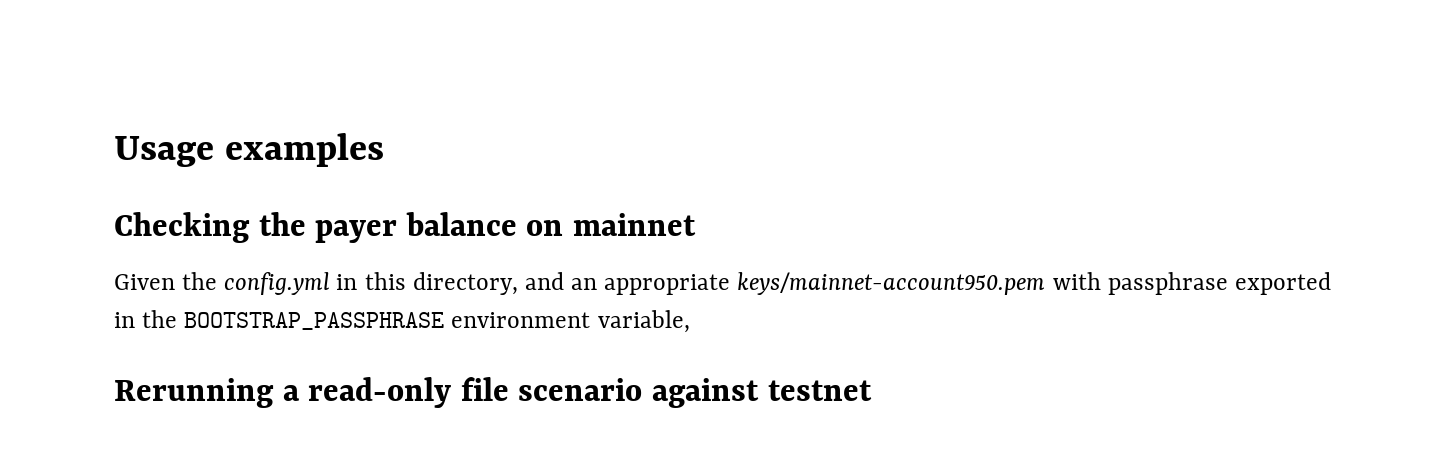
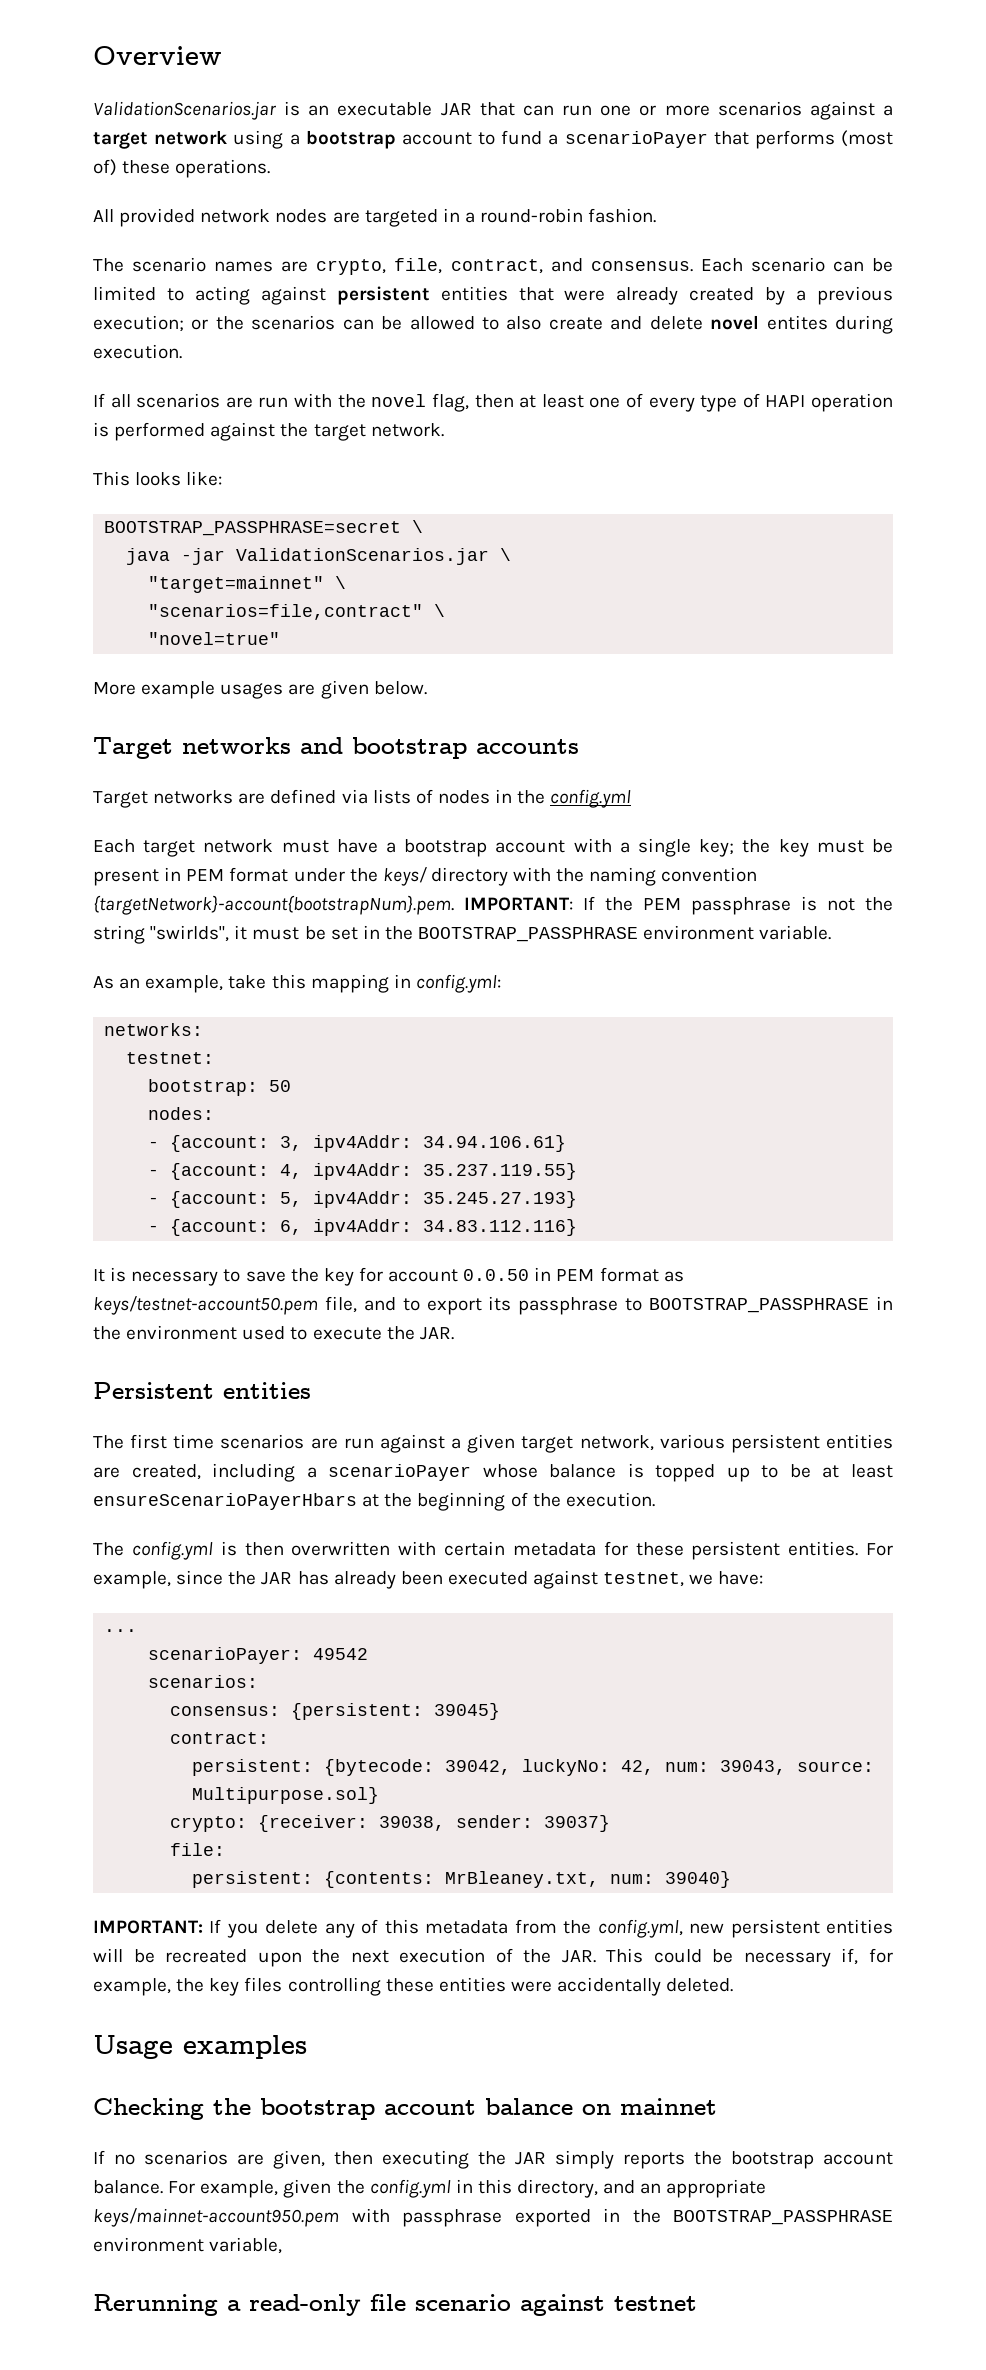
(114, 151) none -> [93,46,222,65] [93,101,893,120] [93,130,894,149] [93,159,271,178] [93,208,657,227] [93,257,894,275] [93,286,893,305] [93,315,894,334] [93,344,182,359] [93,393,893,412] [93,422,444,441] [93,471,223,486] [104,520,424,536] [126,548,512,565] [148,576,347,593] [148,604,446,620] [148,632,281,645] [93,680,427,699] [93,737,579,759] [93,789,632,808] [93,838,894,857] [93,867,758,886] [93,895,893,915] [93,925,832,944] [93,974,501,993] [104,1023,204,1036] [126,1052,215,1064] [148,1079,292,1096] [148,1107,215,1120] [148,1135,567,1152] [148,1163,578,1180] [148,1191,578,1208] [148,1219,578,1236] [93,1267,684,1286] [93,1296,894,1315] [93,1325,454,1340] [93,1382,311,1399] [93,1434,893,1453] [93,1463,894,1482] [93,1492,655,1511] [93,1541,894,1560] [93,1570,764,1589] [104,1629,138,1632] [148,1647,369,1664] [148,1675,259,1688] [170,1703,501,1720] [170,1732,270,1744] [192,1759,875,1776] [192,1787,380,1804] [170,1815,611,1832] [170,1843,226,1856] [192,1871,732,1888] [93,1919,893,1938] [93,1948,893,1967] [93,1977,734,1996] Overview // ValidationScenarios.jar is an executable JAR that can run one or more scenarios against a target network using a bootstrap account to fund a scenarioPayer that performs (most of) these operations. // All provided network nodes are targeted in a round-robin fashion. // The scenario names are crypto, file, contract, and consensus. Each scenario can be limited to acting against persistent entities that were already created by a previous execution; or the scenarios can be allowed to also create and delete novel entites during execution. // If all scenarios are run with the novel flag, then at least one of every type of HAPI operation is performed against the target network. // This looks like: // BOOTSTRAP_PASSPHRASE=secret \ // java -jar ValidationScenarios.jar \ // "target=mainnet" \ // "scenarios=file,contract" \ // "novel=true" // More example usages are given below. // Target networks and bootstrap accounts // Target networks are defined via lists of nodes in the config.yml // Each target network must have a bootstrap account with a single key; the key must be present in PEM format under the keys/ directory with the naming convention {targetNetwork}-account{bootstrapNum}.pem. IMPORTANT: If the PEM passphrase is not the string "swirlds", it must be set in the BOOTSTRAP_PASSPHRASE environment variable. // As an example, take this mapping in config.yml: // networks: // testnet: // bootstrap: 50 // nodes: // - {account: 3, ipv4Addr: 34.94.106.61} // - {account: 4, ipv4Addr: 35.237.119.55} // - {account: 5, ipv4Addr: 35.245.27.193} // - {account: 6, ipv4Addr: 34.83.112.116} // It is necessary to save the key for account 0.0.50 in PEM format as keys/testnet-account50.pem file, and to export its passphrase to BOOTSTRAP_PASSPHRASE in the environment used to execute the JAR. // Persistent entities // The first time scenarios are run against a given target network, various persistent entities are created, including a scenarioPayer whose balance is topped up to be at least ensureScenarioPayerHbars at the beginning of the execution. // The config.yml is then overwritten with certain metadata for these persistent entities. For example, since the JAR has already been executed against testnet, we have: // ... // scenarioPayer: 49542 // scenarios: // consensus: {persistent: 39045} // contract: // persistent: {bytecode: 39042, luckyNo: 42, num: 39043, source: Multipurpose.sol} // crypto: {receiver: 39038, sender: 39037} // file: // persistent: {contents: MrBleaney.txt, num: 39040} // IMPORTANT: If you delete any of this metadata from the config.yml, new persistent entities will be recreated upon the next execution of the JAR. This could be necessary if, for example, the key files controlling these entities were accidentally deleted. //
[315,220,398,243] payer -> [260,2098,476,2120] bootstrap account
[114,274,175,290] Given -> [93,2150,893,2169] [93,2179,332,2198] If no scenarios are given, then executing the JAR simply reports the bootstrap account balance. For example, given

